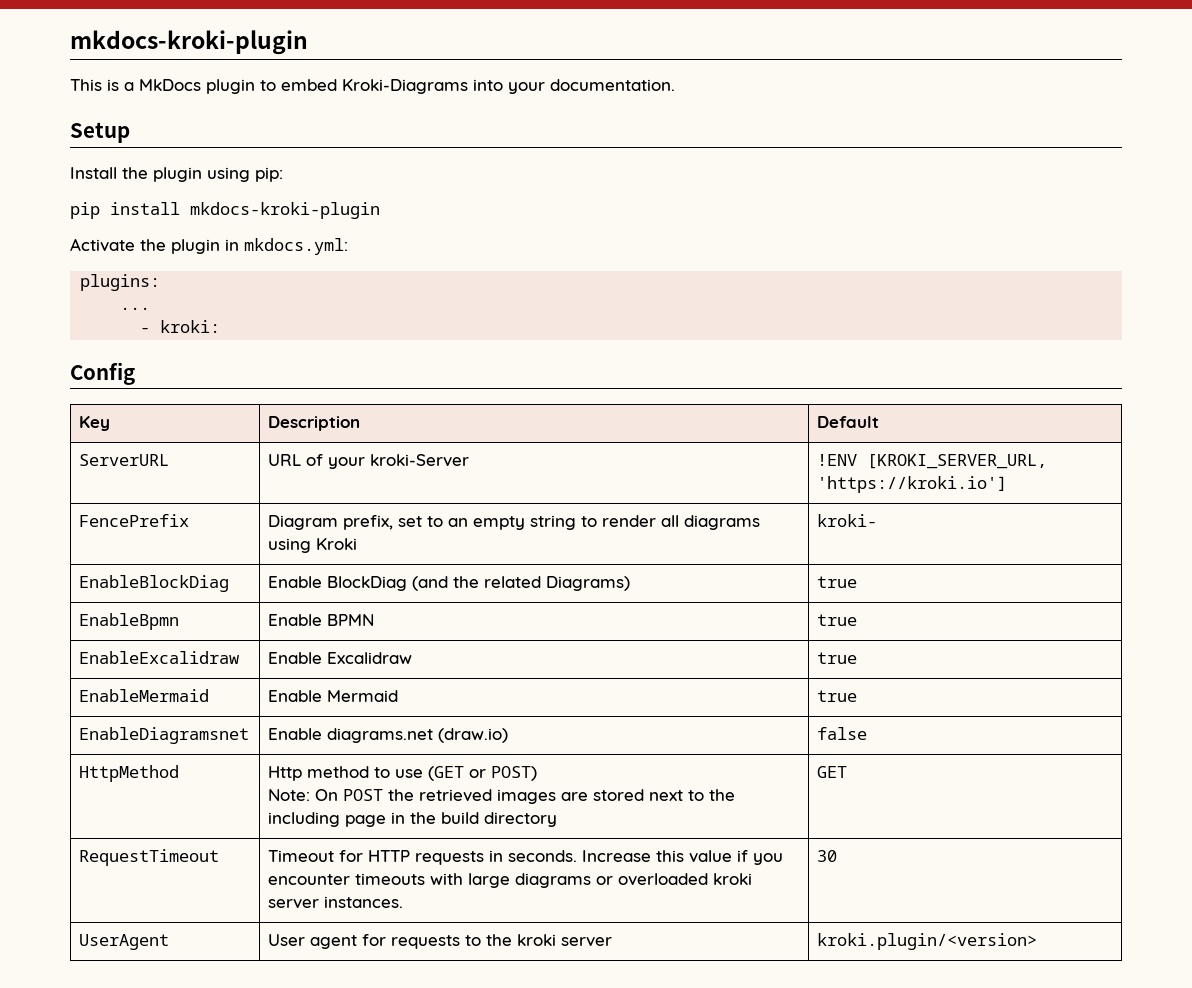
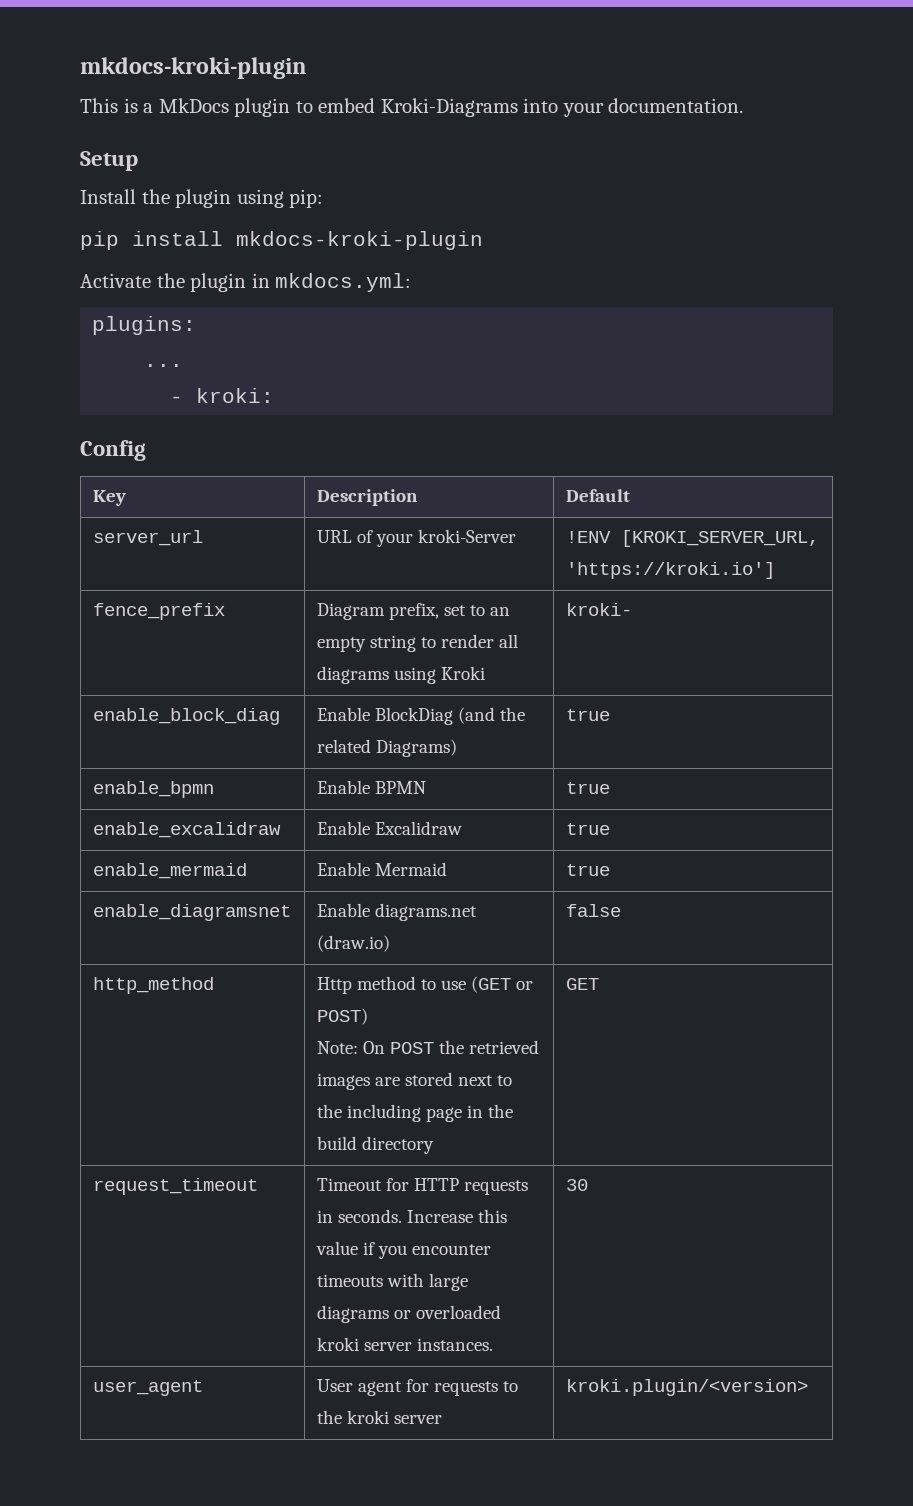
[79,454,170,466] ServerURL -> [92,530,203,546] server_url
[79,514,190,527] FencePrefix -> [92,603,225,620] fence_prefix
[79,575,230,592] EnableBlockDiag -> [92,708,280,725] enable_block_diag
[79,613,180,630] EnableBpmn -> [92,781,214,798] enable_bpmn
[79,651,240,664] EnableExcalidraw -> [92,822,281,838] enable_excalidraw
[79,689,210,702] EnableMermaid -> [92,863,247,879] enable_mermaid
[79,727,250,744] EnableDiagramsnet -> [92,904,291,921] enable_diagramsnet
[79,765,180,782] HttpMethod -> [92,977,214,994] http_method
[79,849,220,866] RequestTimeout -> [92,1178,258,1195] request_timeout
[79,934,170,950] UserAgent -> [92,1380,203,1396] user_agent

